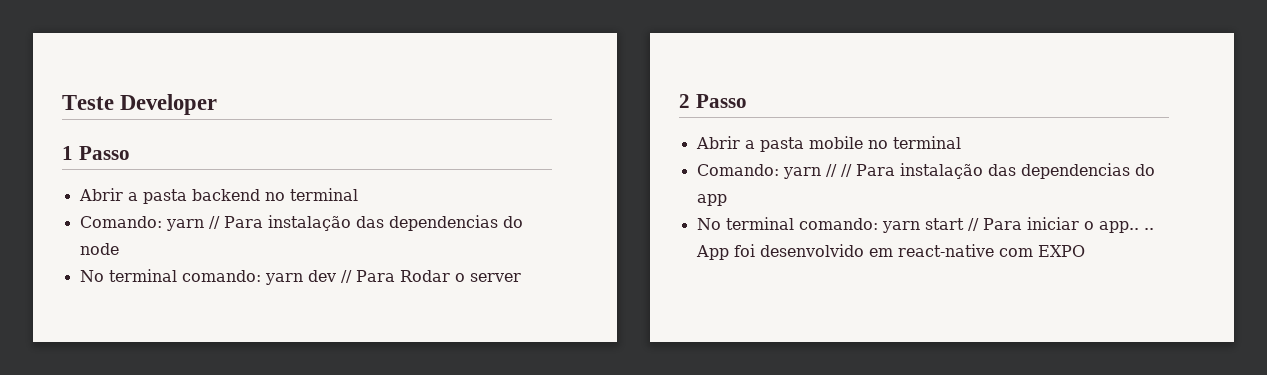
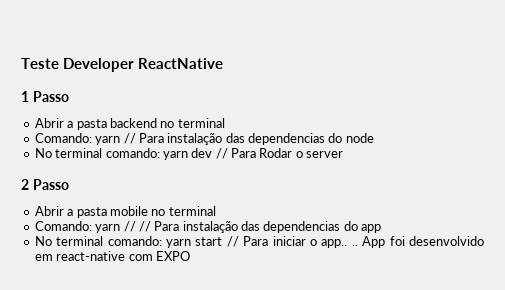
(218, 104) none -> [138,58,223,69] ReactNative

